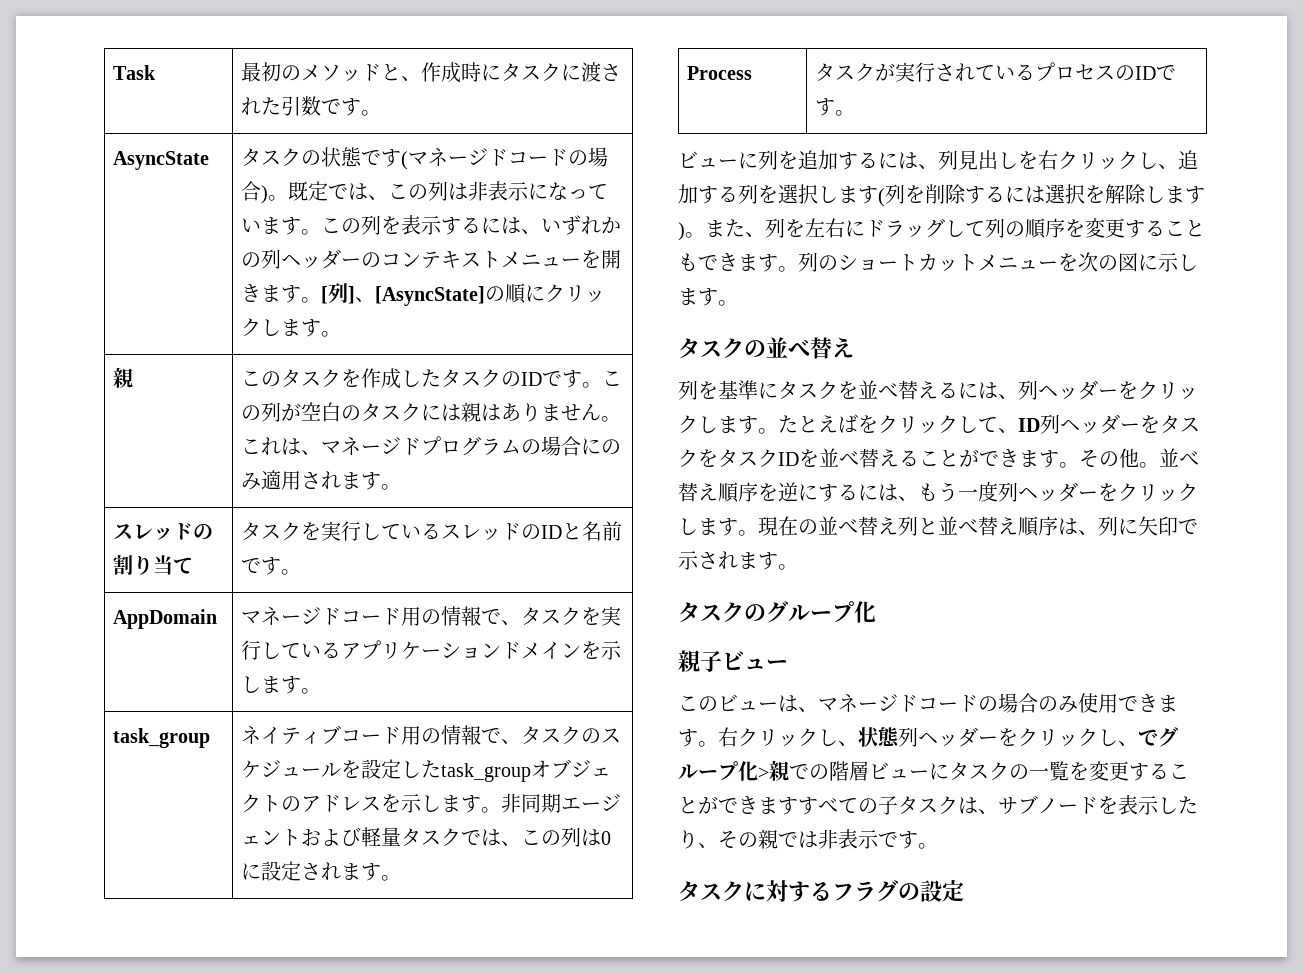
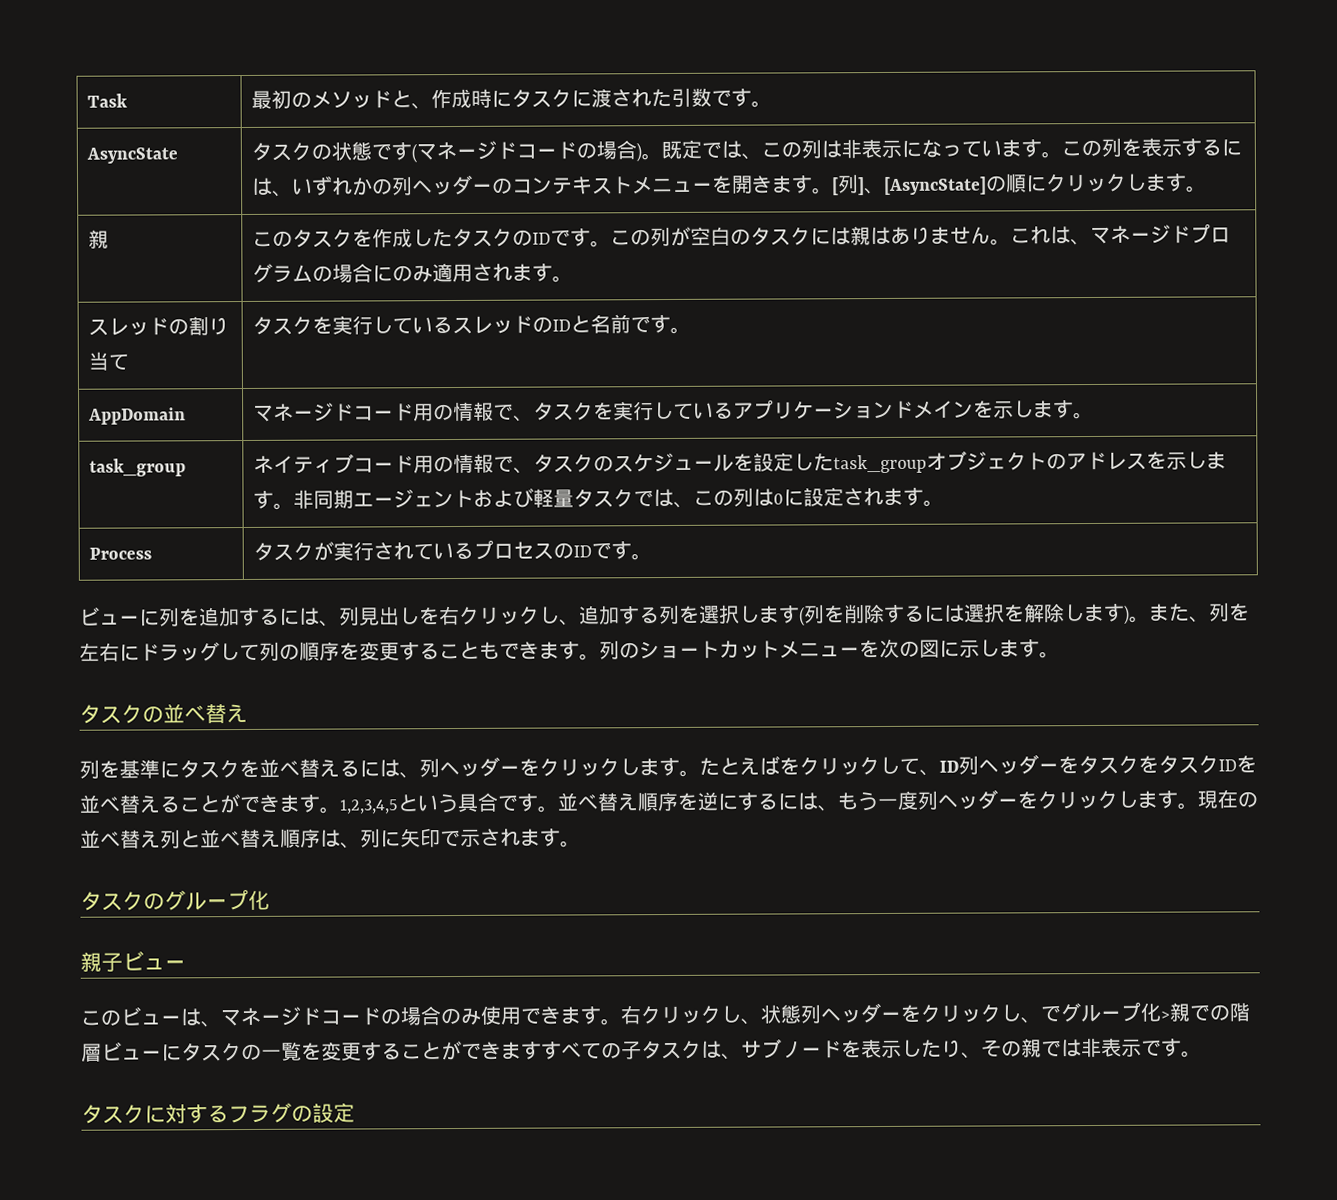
[1079,448,1139,468] その他 -> [339,792,538,815] 1,2,3,4,5という具合です

